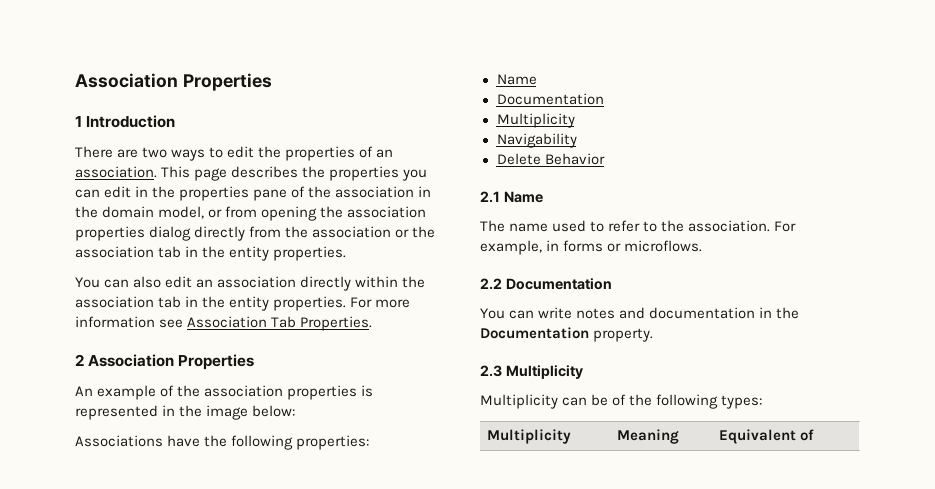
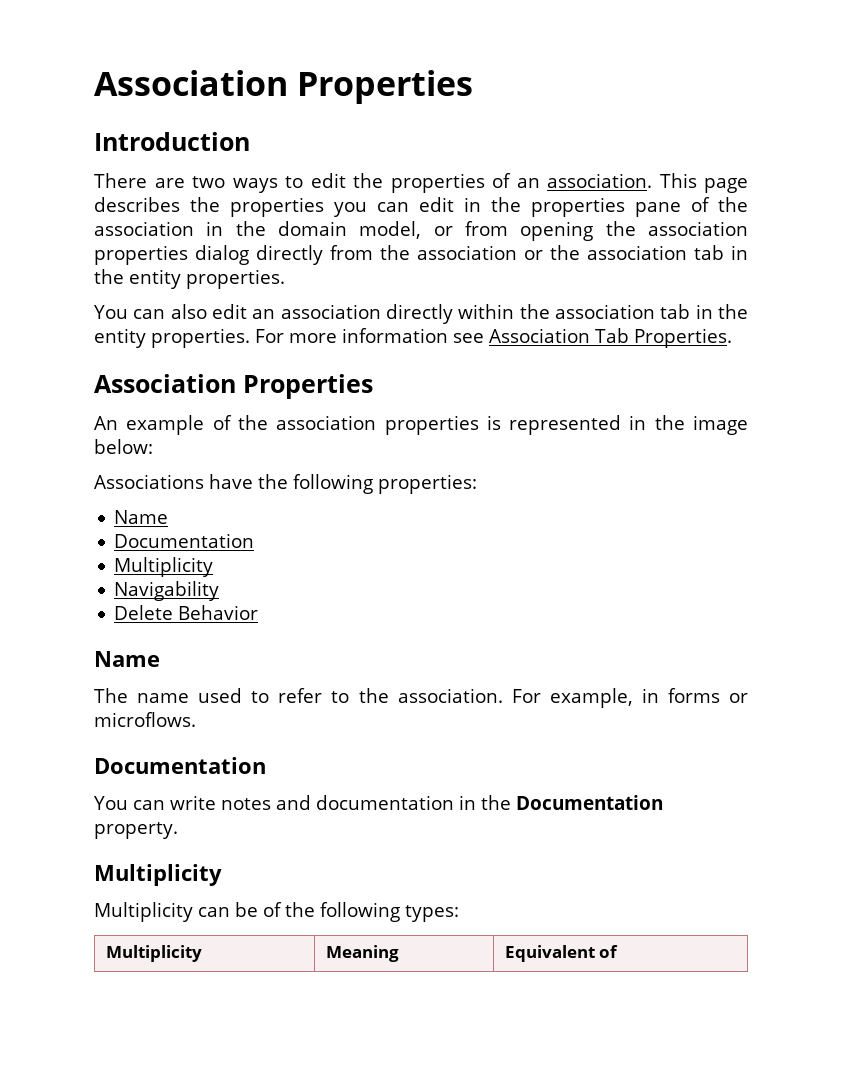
[75,73,272,91] [75,116,82,127] Association Properties // 1 -> [94,70,474,104] Association Properties //
[75,354,84,366] 2 -> (732, 338) none
[480,191,500,203] 2.1 -> (259, 612) none
[480,278,502,290] 2.2 -> (196, 719) none
[480,365,502,377] 2.3 -> (178, 830) none

